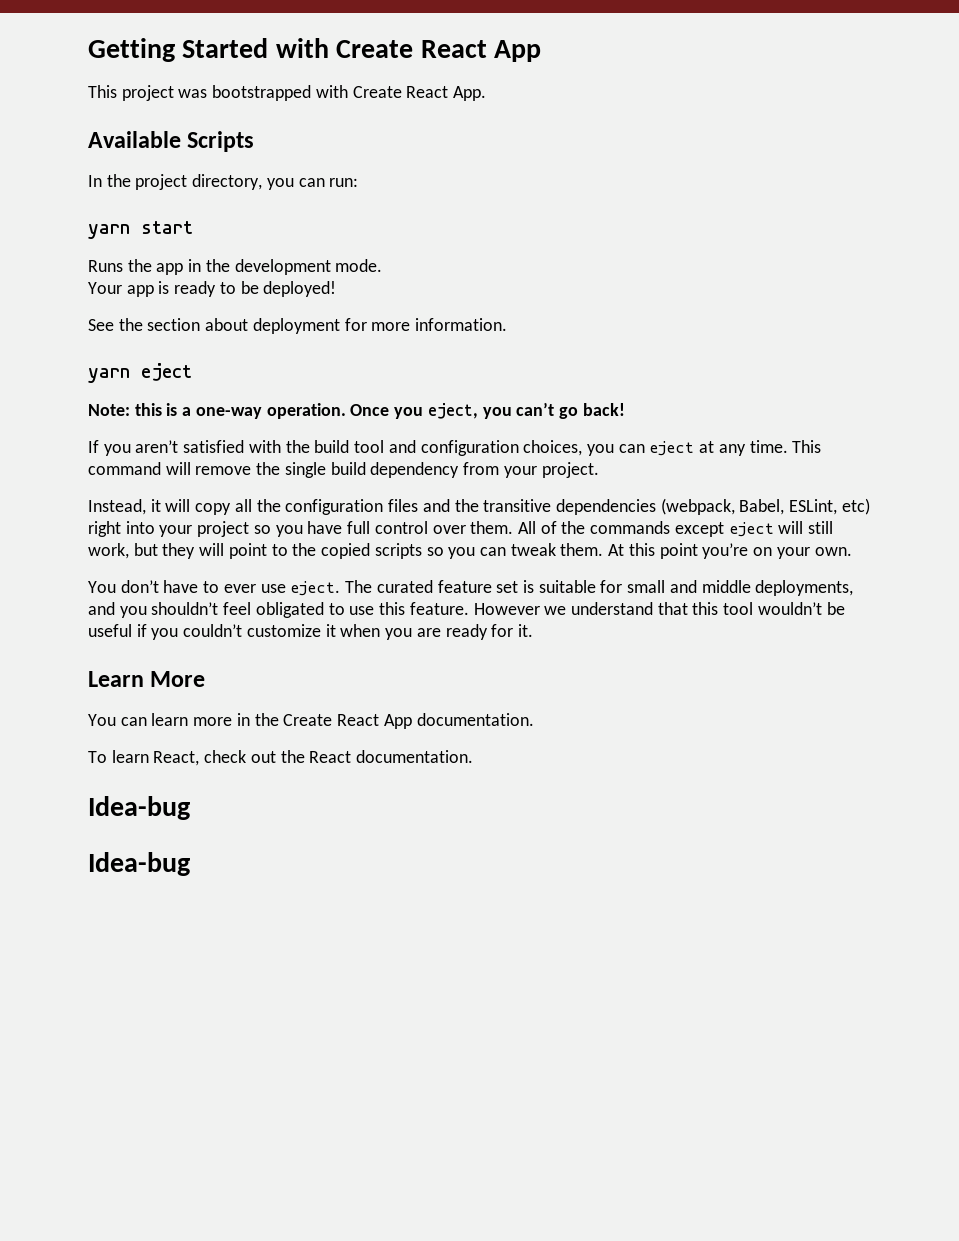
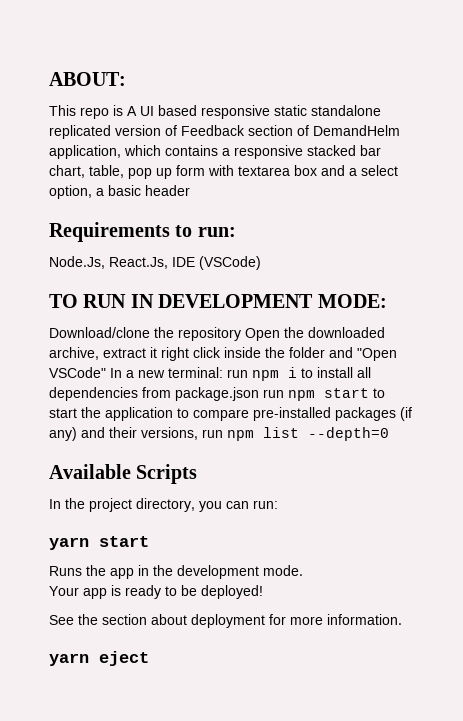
[88,38,542,62] [88,85,487,101] Getting Started with Create React App // This project was bootstrapped with Create React App. -> [49,72,126,86] [49,105,381,119] [49,125,400,139] [49,145,381,159] [49,165,398,179] [49,185,190,199] [49,222,236,242] [49,256,261,270] [49,294,387,308] [49,327,385,341] [49,347,397,361] [49,367,371,381] [49,387,385,401] [49,407,412,421] [49,427,389,441] ABOUT: // This repo is A UI based responsive static standalone replicated version of Feedback section of DemandHelm application, which contains a responsive stacked bar chart, table, pop up form with textarea box and a select option, a basic header // Requirements to run: // Node.Js, React.Js, IDE (VSCode) // TO RUN IN DEVELOPMENT MODE: // Download/clone the repository Open the downloaded archive, extract it right click inside the folder and "Open VSCode" In a new terminal: run npm i to install all dependencies from package.json run npm start to start the application to compare pre-installed packages (if any) and their versions, run npm list --depth=0
[88,402,625,419] [88,440,822,456] [88,462,599,478] [88,498,870,515] [88,521,834,537] [88,543,852,559] [88,580,854,596] [88,602,845,618] [88,624,533,640] [88,671,206,687] [88,713,534,729] [88,750,474,766] [88,796,190,820] [88,852,190,876] // Note: this is a one-way operation. Once you eject, you can’t go back! // If you aren’t satisfied with the build tool and configuration choices, you can eject at any time. This command will remove the single build dependency from your project. // Instead, it will copy all the configuration files and the transitive dependencies (webpack, Babel, ESLint, etc) right into your project so you have full control over them. All of the commands except eject will still work, but they will point to the copied scripts so you can tweak them. At this point you’re on your own. // You don’t have to ever use eject. The curated feature set is suitable for small and middle deployments, and you shouldn’t feel obligated to use this feature. However we understand that this tool wouldn’t be useful if you couldn’t customize it when you are ready for it. // Learn More // You can learn more in the Create React App documentation. // To learn React, check out the React documentation. // Idea-bug // Idea-bug -> (149, 658) none

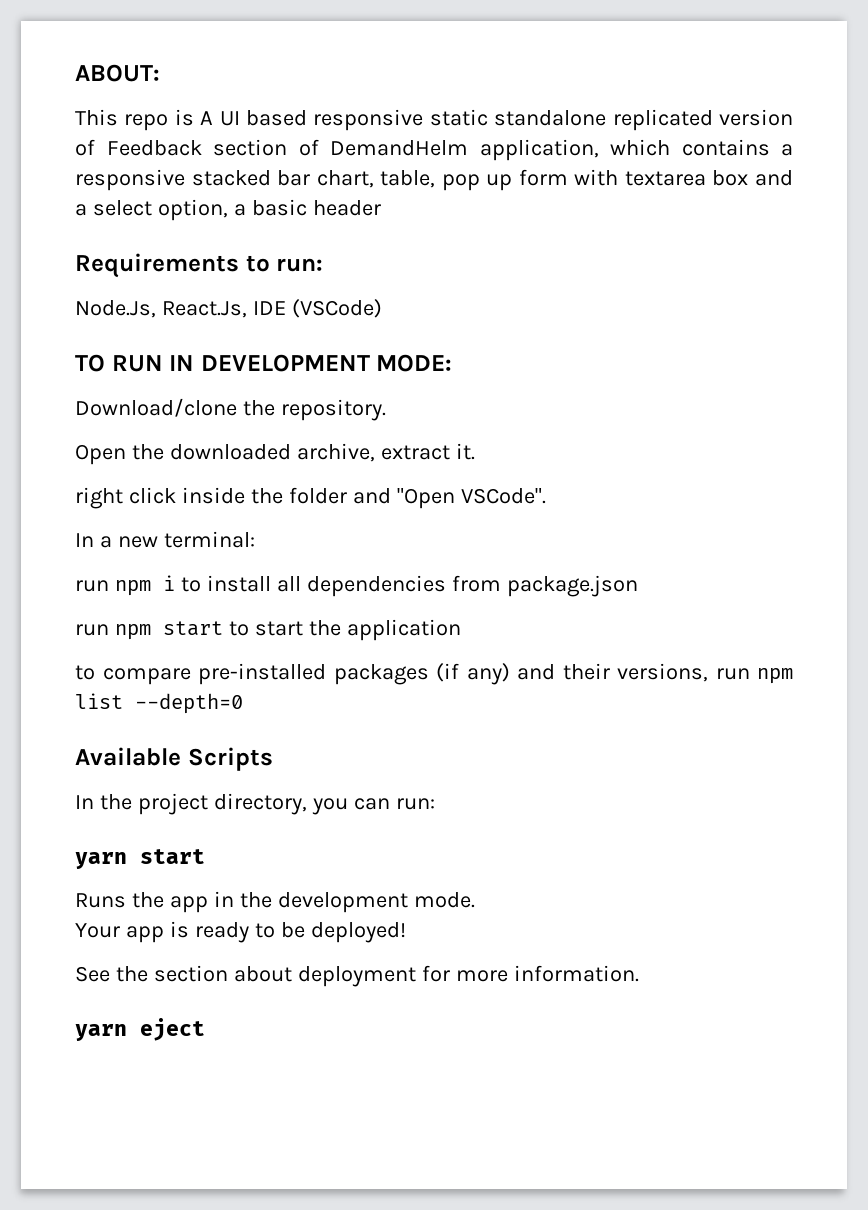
[178,327,241,341] repository -> [280,399,386,421] repository. //
[150,347,157,358] it -> [455,443,475,460] it. //
[49,367,106,378] VSCode" -> [460,488,546,504] VSCode". //
(223, 372) none -> (255, 539) //
(259, 394) none -> (638, 586) //
(173, 414) none -> (461, 630) //

